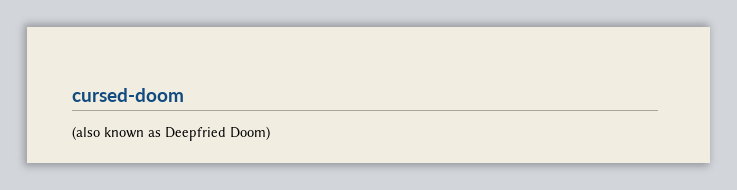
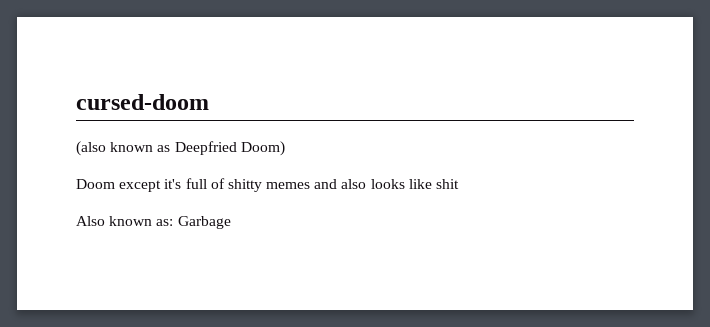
(270, 133) none -> [76,178,460,192] [76,216,231,229] // Doom except it's full of shitty memes and also looks like shit // Also known as: Garbage

